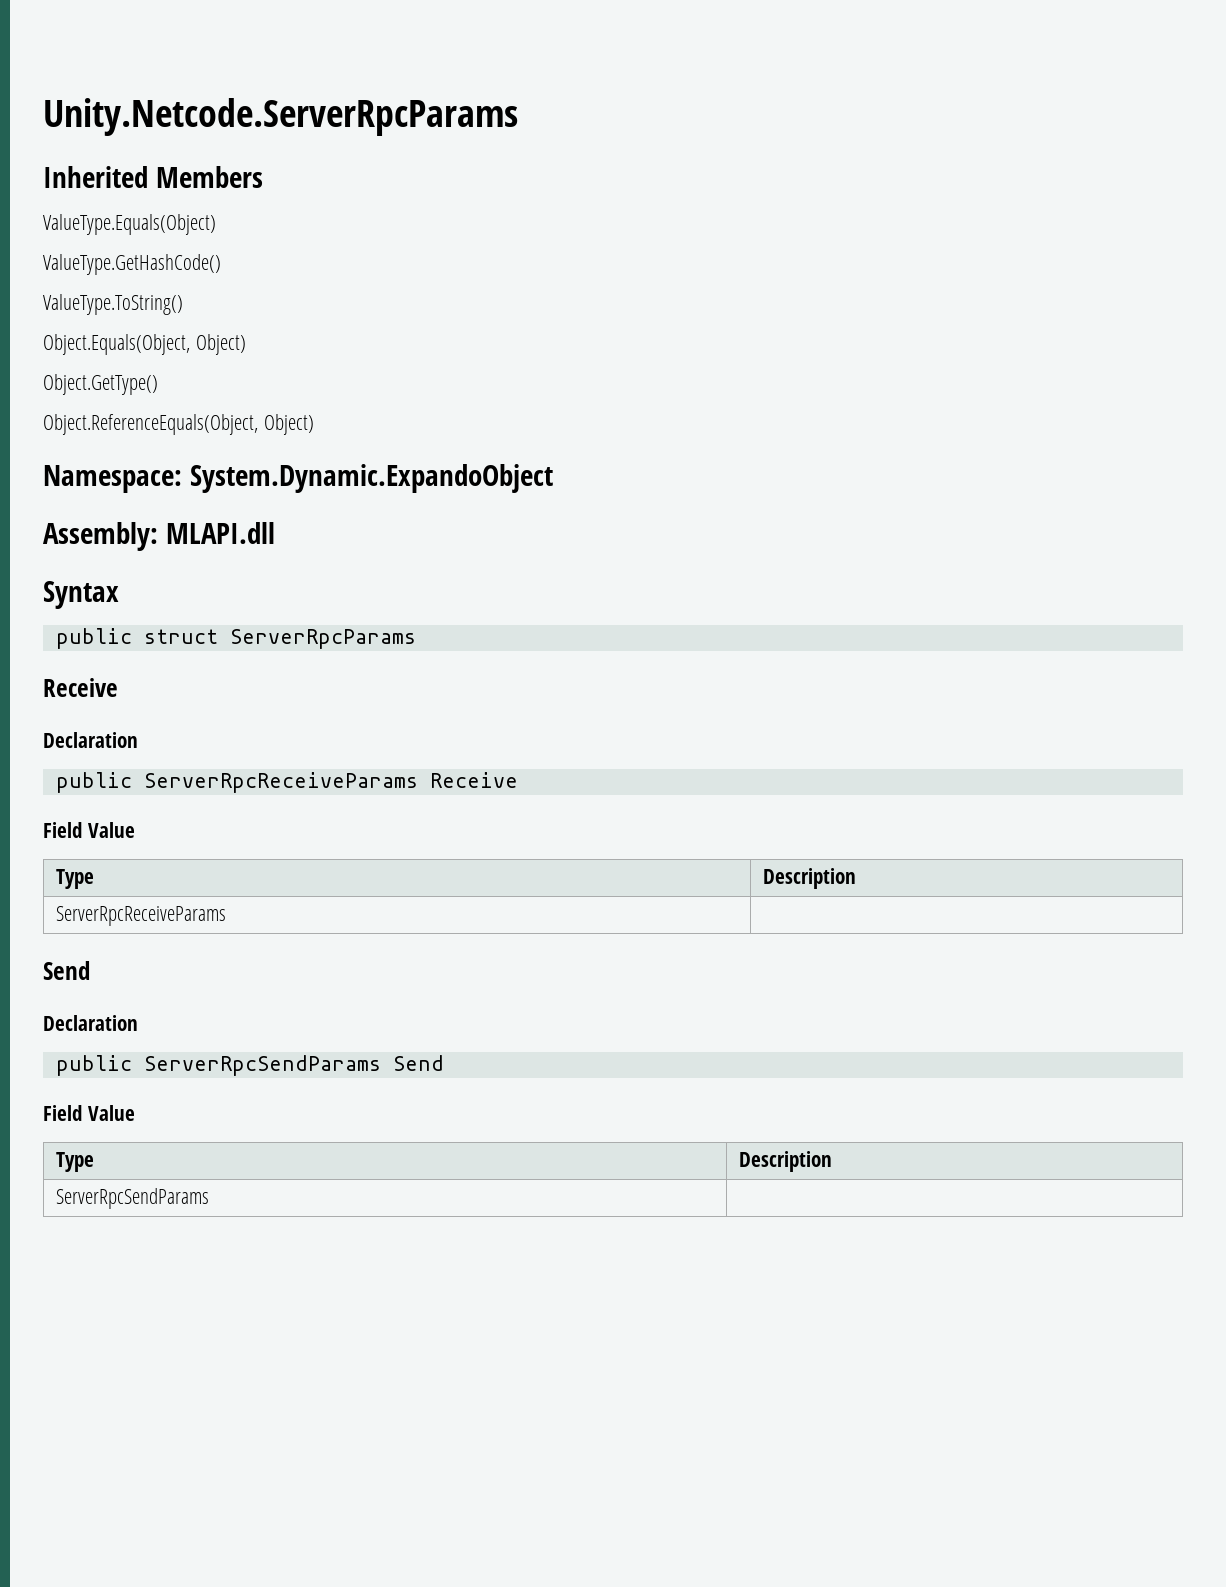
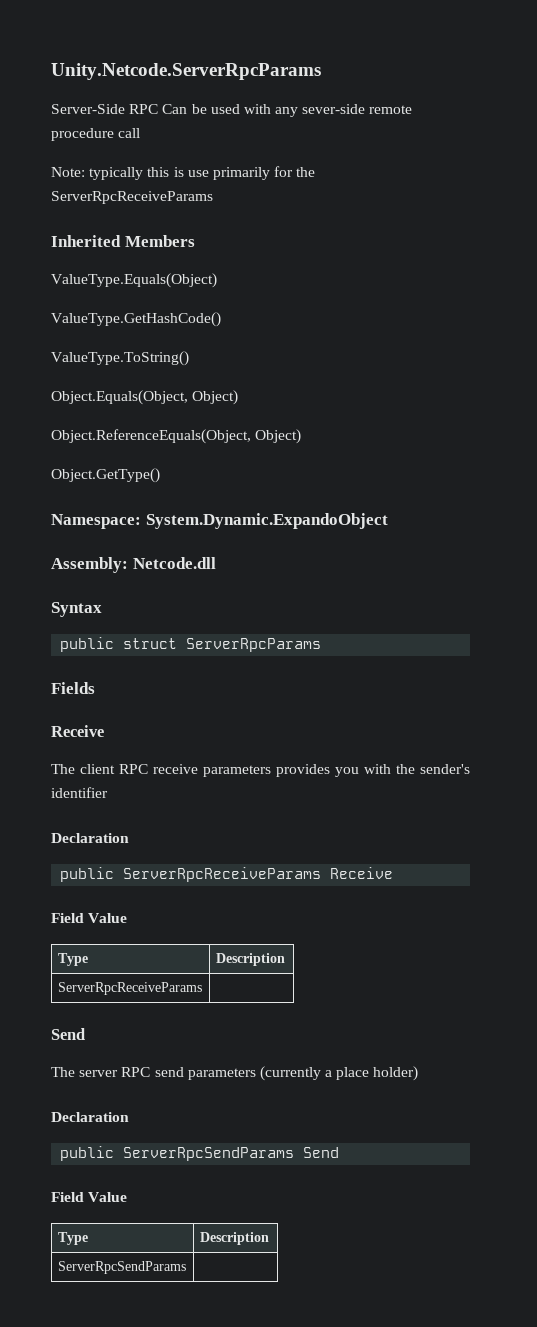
(518, 117) none -> [51,104,413,117] [51,128,141,141] [51,166,316,180] [51,191,213,204] // Server-Side RPC Can be used with any sever-side remote procedure call // Note: typically this is use primarily for the ServerRpcReceiveParams
[43,374,158,395] // Object.GetType() -> (239, 397) none
(314, 424) none -> [51,468,160,483] // Object.GetType()
[165,522,275,544] MLAPI.dll -> [132,557,216,569] Netcode.dll
[43,678,118,697] // Receive -> [51,682,95,694] [51,725,104,737] [51,764,470,777] [51,787,108,798] // Fields // Receive // The client RPC receive parameters provides you with the sender's identifier
(90, 970) none -> [51,1066,419,1081] // The server RPC send parameters (currently a place holder)

